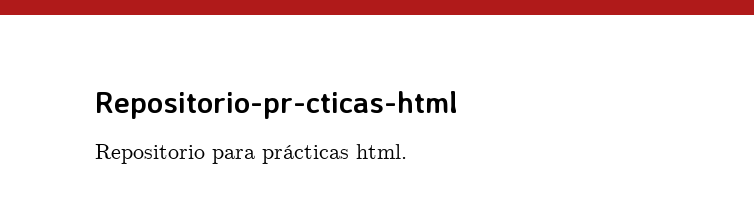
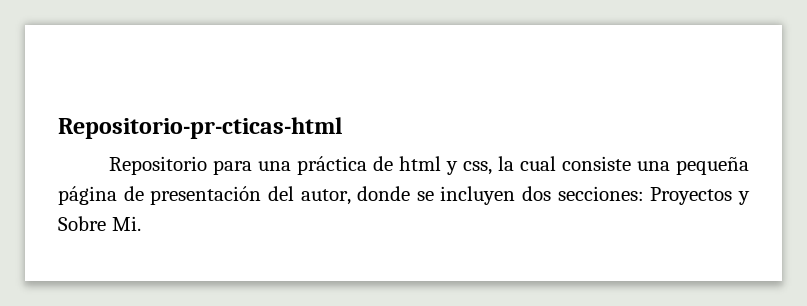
[262,144,407,164] prácticas html. -> [257,156,750,175] [58,186,750,205] [58,216,141,231] una práctica de html y css, la cual consiste una pequeña página de presentación del autor, donde se incluyen dos secciones: Proyectos y Sobre Mi.

